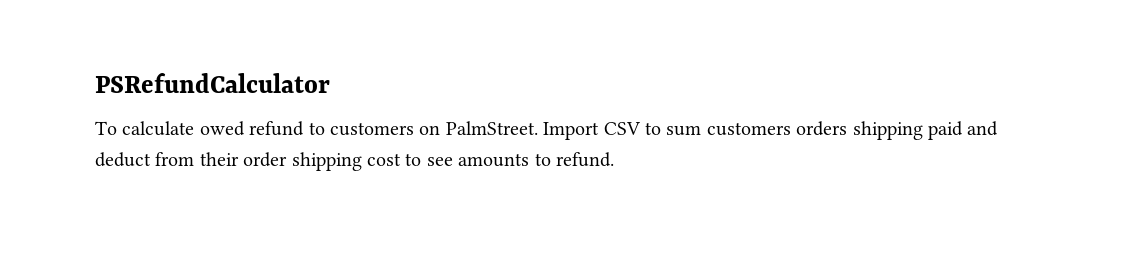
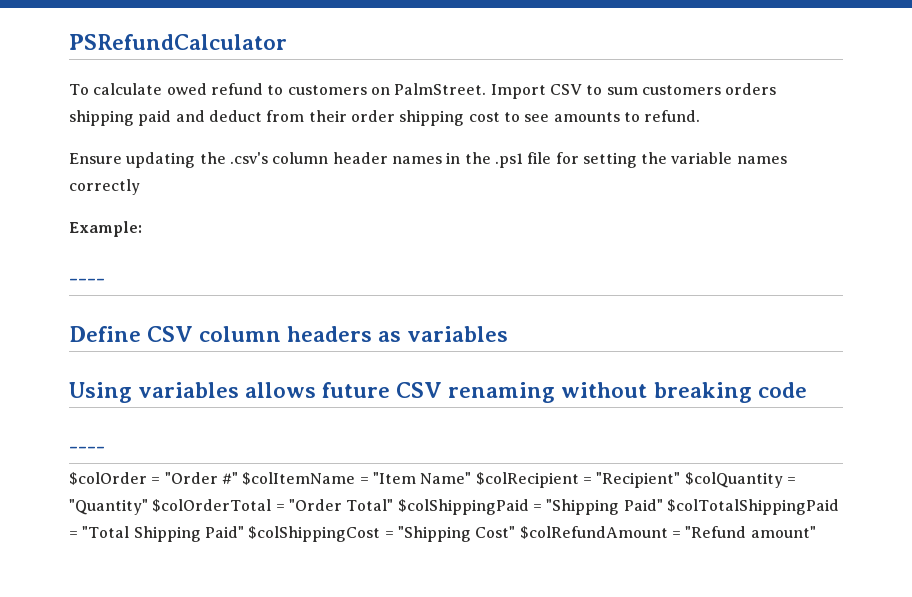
(614, 159) none -> [69,152,787,168] [69,179,140,195] [69,221,142,237] [69,278,105,286] [69,326,509,342] [69,382,807,403] [69,446,105,454] [69,472,796,488] [69,499,839,515] [69,526,816,542] // Ensure updating the .csv's column header names in the .ps1 file for setting the variable names correctly // Example: // ---- // Define CSV column headers as variables // Using variables allows future CSV renaming without breaking code // ---- // $colOrder = "Order #" $colItemName = "Item Name" $colRecipient = "Recipient" $colQuantity = "Quantity" $colOrderTotal = "Order Total" $colShippingPaid = "Shipping Paid" $colTotalShippingPaid = "Total Shipping Paid" $colShippingCost = "Shipping Cost" $colRefundAmount = "Refund amount"

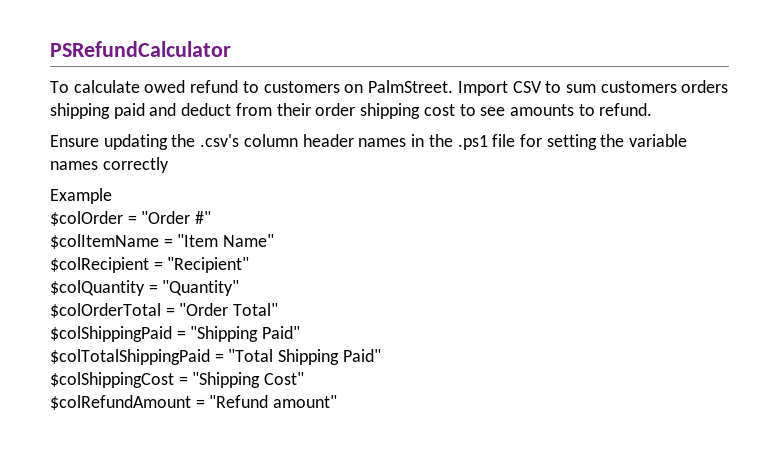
[69,221,142,237] [69,278,105,286] [69,326,509,342] [69,382,807,403] [69,446,105,454] Example: // ---- // Define CSV column headers as variables // Using variables allows future CSV renaming without breaking code // ---- -> [50,188,112,204] Example
(238, 478) none -> (212, 217) //
(472, 478) none -> (275, 240) //
(681, 480) none -> (250, 265) //
(148, 507) none -> (240, 288) //
(394, 505) none -> (279, 309) //
(663, 505) none -> (301, 332) //
(244, 532) none -> (381, 355) //
(516, 532) none -> (305, 378) //

